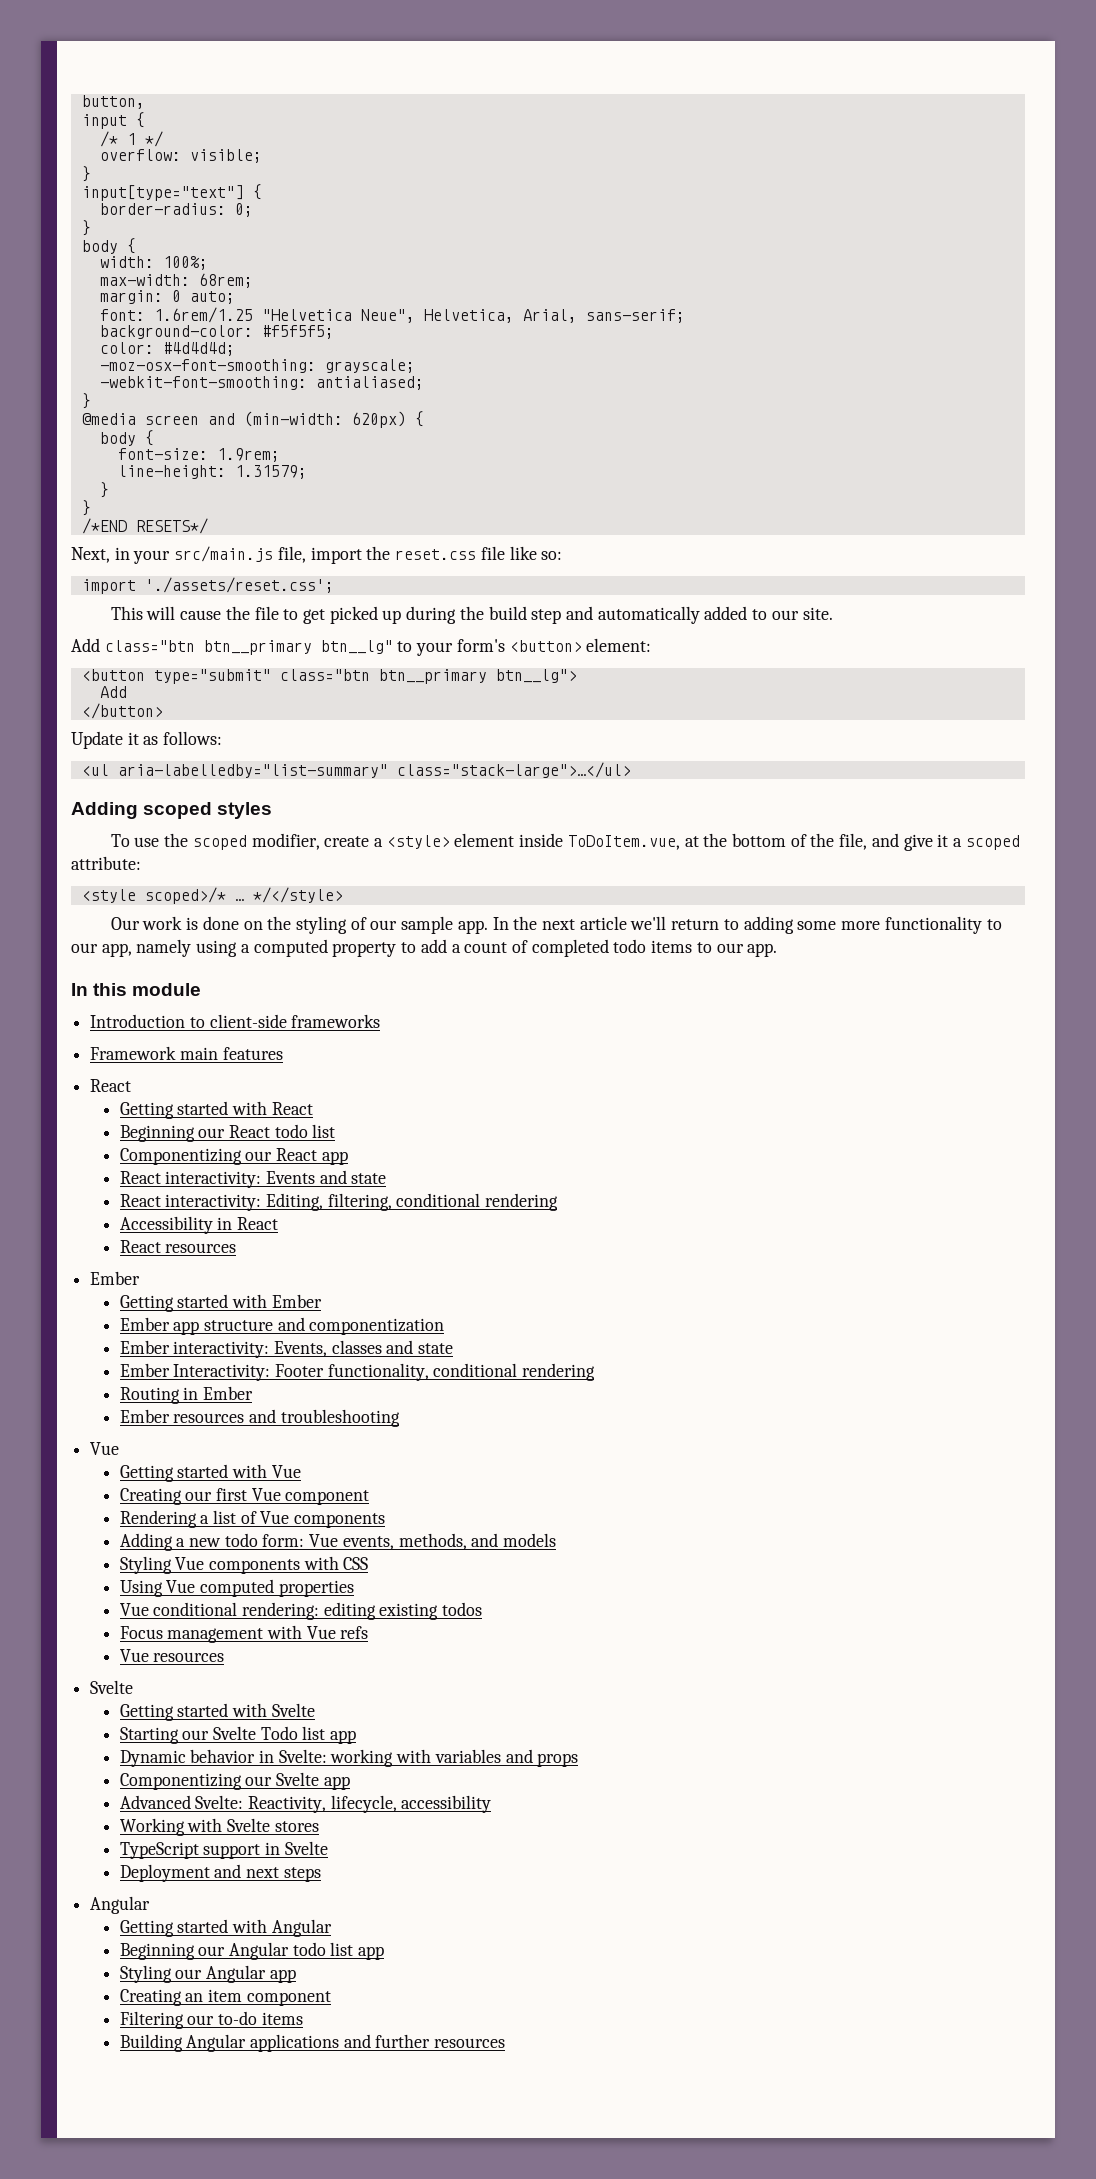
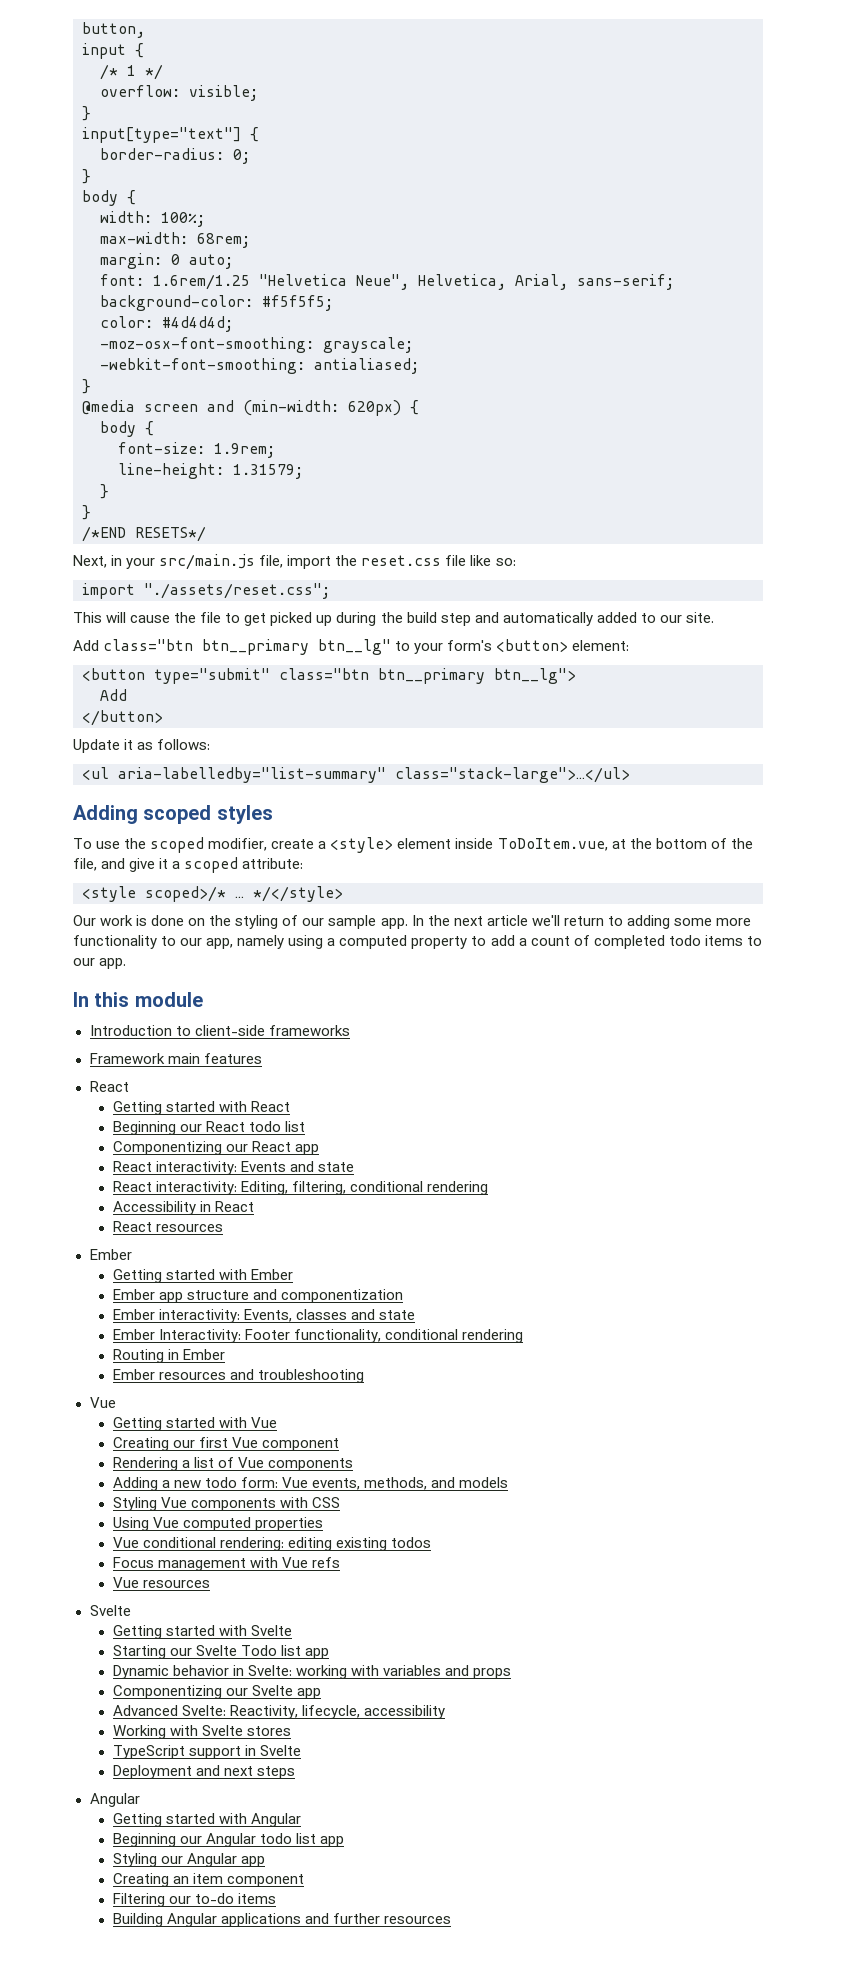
[144,577,334,593] './assets/reset.css'; -> [144,583,330,599] "./assets/reset.css";

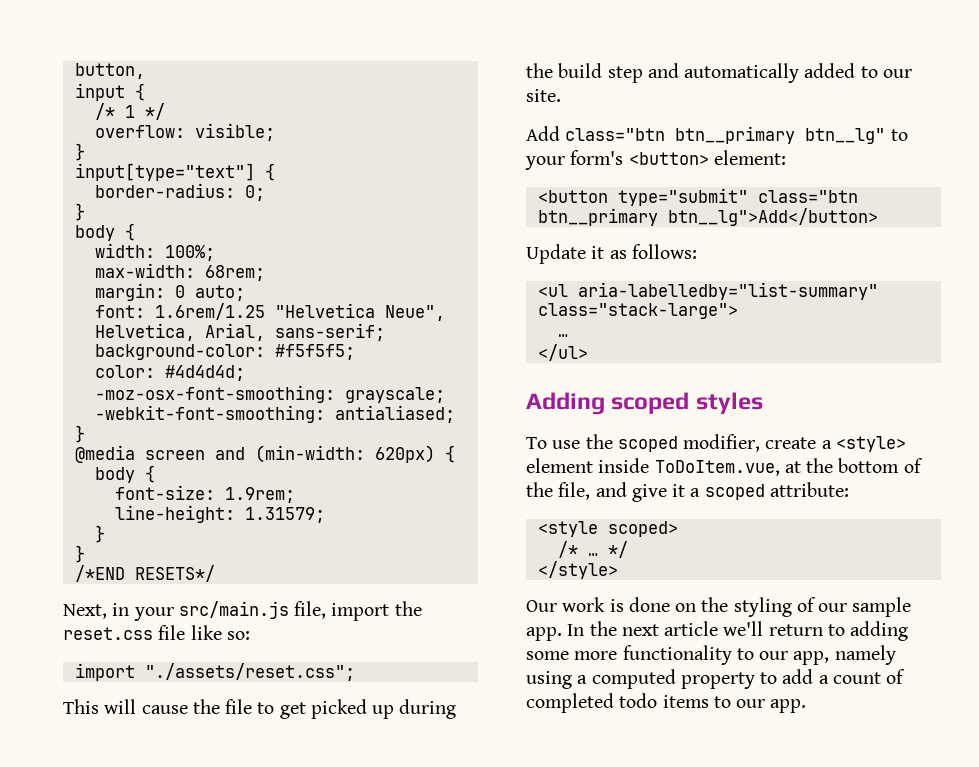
[494,668,576,684] [100,689,127,701] [82,710,163,726] btn__lg"> // Add // </button> -> [667,208,878,226] btn__lg">Add</button>
[395,767,630,783] class="stack-large">…</ul> -> [537,303,738,319] [557,334,568,337] [537,344,588,361] class="stack-large"> // … // </ul>
[145,886,343,902] scoped>/* … */</style> -> [607,521,678,537] [557,541,628,558] [537,561,618,579] scoped> // /* … */ // </style>
[73,992,203,1007] [89,1025,350,1036] [89,1053,262,1064] [89,1081,129,1092] [112,1101,290,1115] [112,1121,305,1135] [112,1141,319,1155] [112,1161,354,1175] [112,1181,488,1195] [112,1201,254,1215] [112,1221,223,1232] [89,1249,132,1260] [112,1269,293,1283] [112,1289,403,1303] [112,1309,415,1323] [112,1329,523,1343] [112,1349,225,1363] [112,1369,364,1383] [89,1397,116,1408] [112,1417,277,1431] [112,1437,339,1451] [112,1457,353,1471] [112,1477,509,1491] [112,1497,340,1511] [112,1517,323,1531] [112,1537,431,1551] [112,1557,340,1571] [112,1577,210,1588] [89,1605,131,1616] [112,1625,292,1639] [112,1645,329,1659] [112,1665,512,1679] [112,1685,321,1699] [112,1705,445,1719] [112,1725,291,1739] [112,1745,301,1759] [112,1765,295,1779] [89,1793,140,1807] [112,1813,301,1827] [112,1833,344,1847] [112,1853,265,1867] [112,1873,304,1887] [112,1893,276,1907] [112,1913,451,1927] // In this module // Introduction to client-side frameworks // Framework main features // React // Getting started with React // Beginning our React todo list // Componentizing our React app // React interactivity: Events and state // React interactivity: Editing, filtering, conditional rendering // Accessibility in React // React resources // Ember // Getting started with Ember // Ember app structure and componentization // Ember interactivity: Events, classes and state // Ember Interactivity: Footer functionality, conditional rendering // Routing in Ember // Ember resources and troubleshooting // Vue // Getting started with Vue // Creating our first Vue component // Rendering a list of Vue components // Adding a new todo form: Vue events, methods, and models // Styling Vue components with CSS // Using Vue computed properties // Vue conditional rendering: editing existing todos // Focus management with Vue refs // Vue resources // Svelte // Getting started with Svelte // Starting our Svelte Todo list app // Dynamic behavior in Svelte: working with variables and props // Componentizing our Svelte app // Advanced Svelte: Reactivity, lifecycle, accessibility // Working with Svelte stores // TypeScript support in Svelte // Deployment and next steps // Angular // Getting started with Angular // Beginning our Angular todo list app // Styling our Angular app // Creating an item component // Filtering our to-do items // Building Angular applications and further resources -> (807, 706) none

